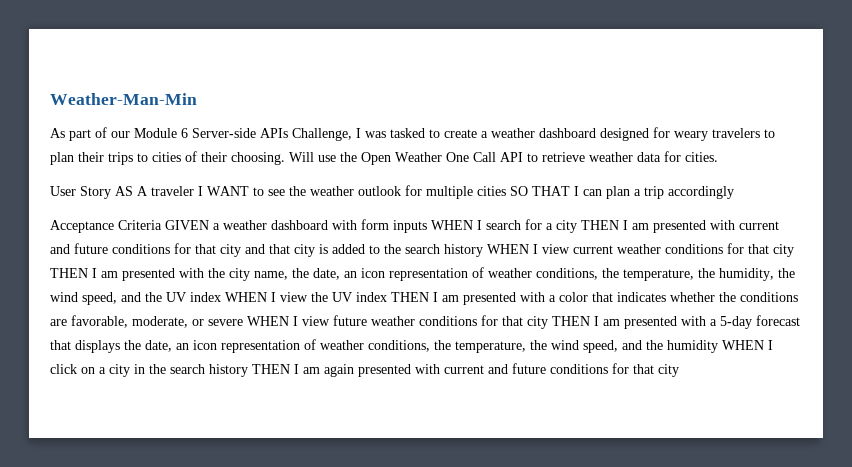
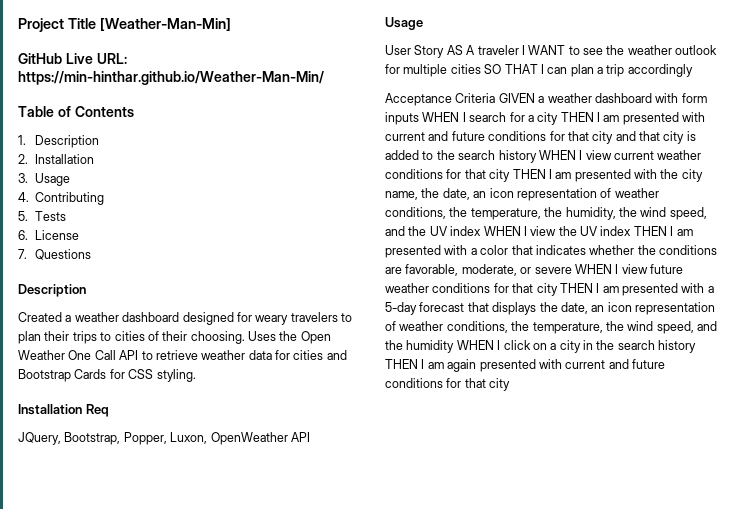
[50,93,197,105] [50,127,477,141] Weather-Man-Min // As part of our Module 6 Server-side APIs Challenge, I was tasked to create -> [18,18,231,32] [18,53,127,64] [18,71,324,85] [18,106,134,117] [18,135,99,148] [18,154,94,164] [18,173,70,186] [18,192,105,205] [18,211,66,221] [18,230,79,240] [18,249,91,260] [18,284,86,297] [18,312,62,322] Project Title [Weather-Man-Min] // GitHub Live URL: https://min-hinthar.github.io/Weather-Man-Min/ // Table of Contents // 1. Description // 2. Installation // 3. Usage // 4. Contributing // 5. Tests // 6. License // 7. Questions // Description // Created
[289,152,336,162] Will use -> [248,331,276,341] Uses
[685,152,718,162] cities. -> [293,350,347,360] [18,369,196,382] [18,404,109,417] [18,432,310,445] [385,17,423,30] cities and Bootstrap Cards for CSS styling. // Installation Req // JQuery, Bootstrap, Popper, Luxon, OpenWeather API // Usage

